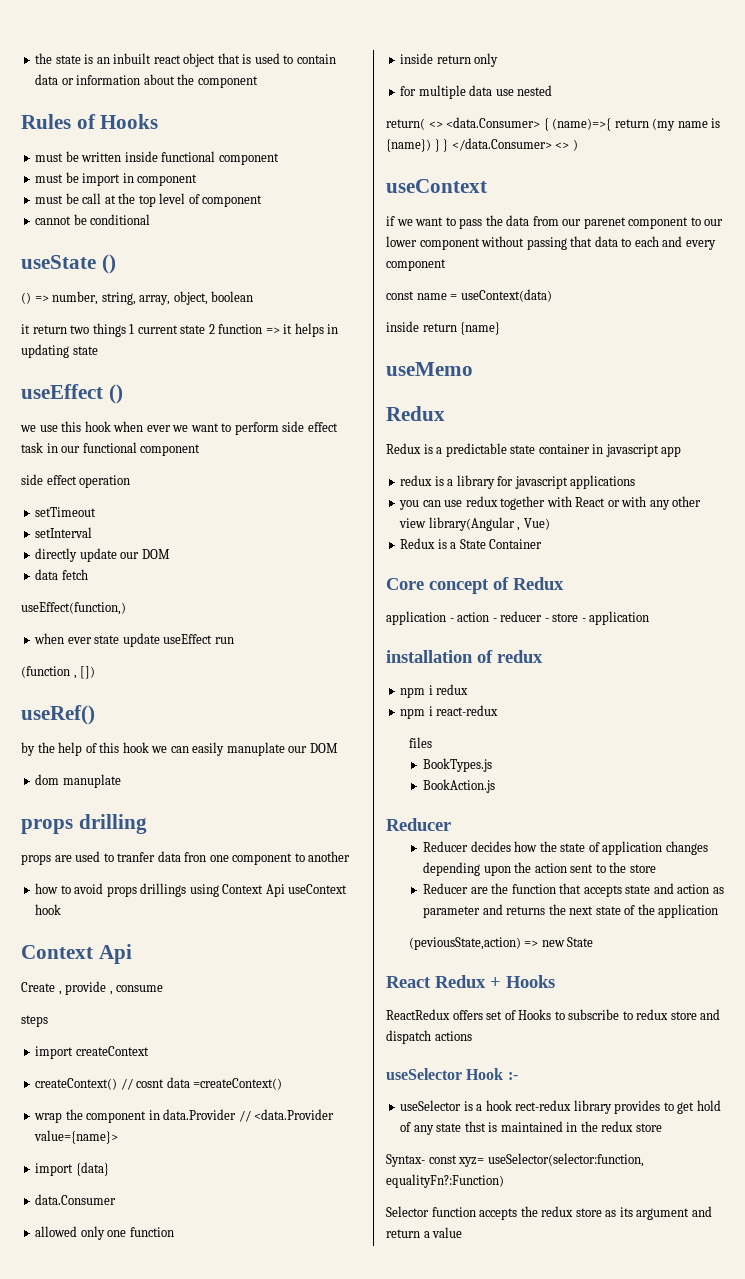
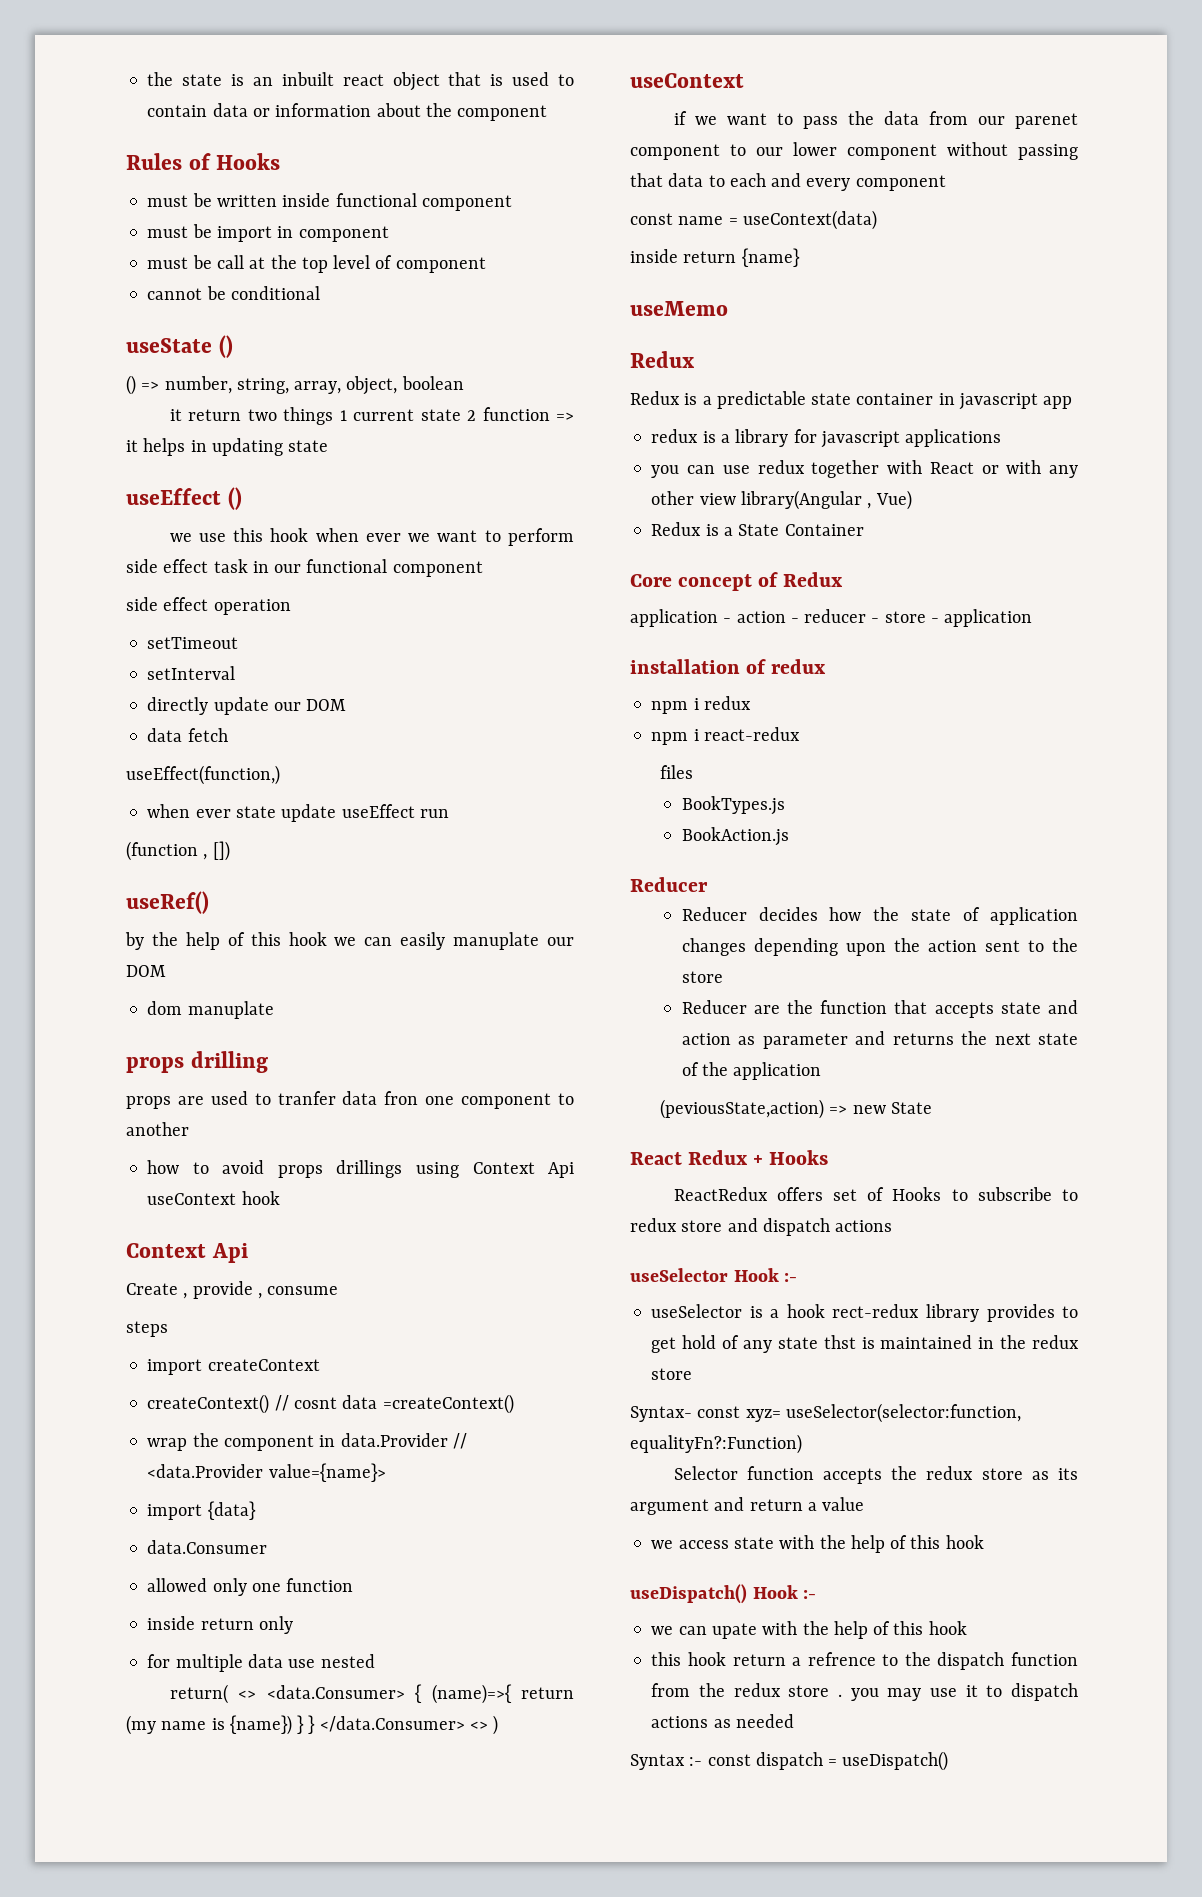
(463, 1232) none -> [651,1535,984,1553] [630,1584,817,1604] [651,1621,967,1639] [651,1652,1078,1670] [651,1683,1078,1701] [651,1714,794,1728] [630,1751,949,1771] // we access state with the help of this hook // useDispatch() Hook :- // we can upate with the help of this hook // this hook return a refrence to the dispatch function from the redux store . you may use it to dispatch actions as needed // Syntax :- const dispatch = useDispatch()

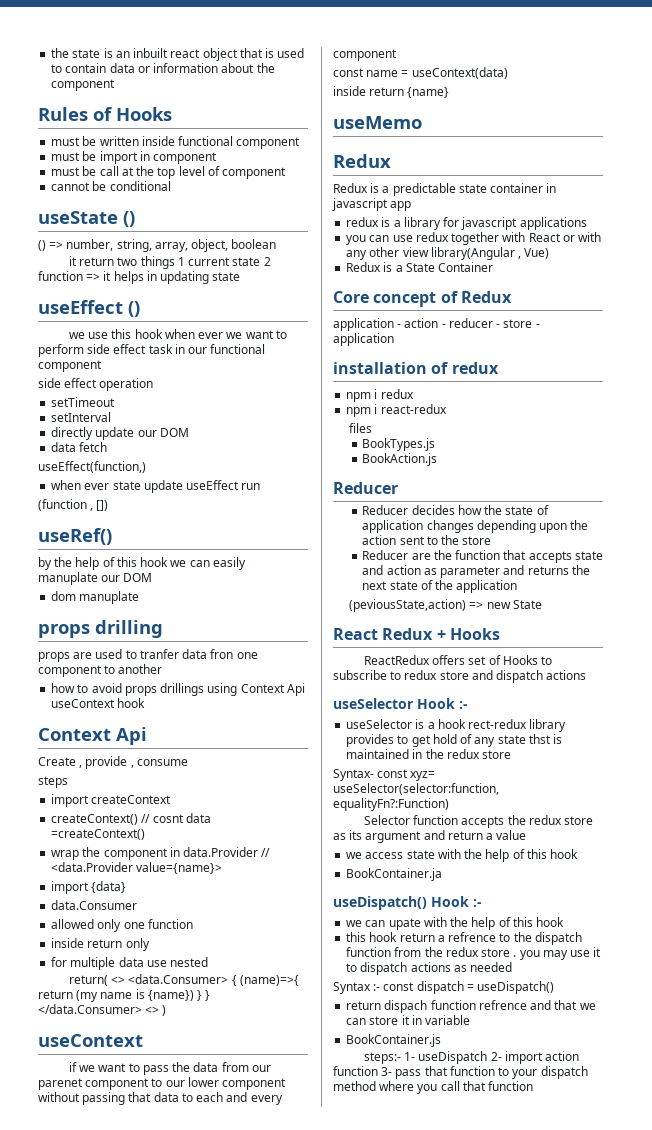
(984, 1542) none -> [346,868,443,881] // BookContainer.ja
(949, 1761) none -> [346,1000,596,1013] [346,1015,471,1025] [346,1034,442,1047] [363,1051,580,1064] [333,1066,588,1079] [333,1081,534,1094] // return dispach function refrence and that we can store it in variable // BookContainer.js // steps:- 1- useDispatch 2- import action function 3- pass that function to your dispatch method where you call that function

